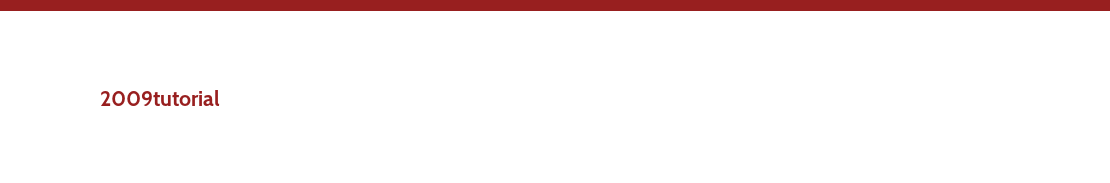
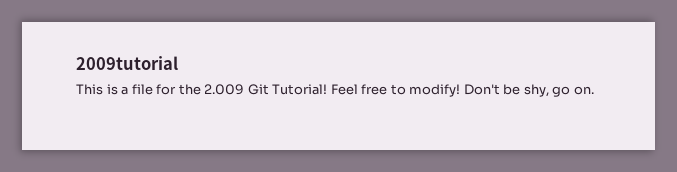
(220, 98) none -> [76,84,594,97] // This is a file for the 2.009 Git Tutorial! Feel free to modify! Don't be shy, go on.

